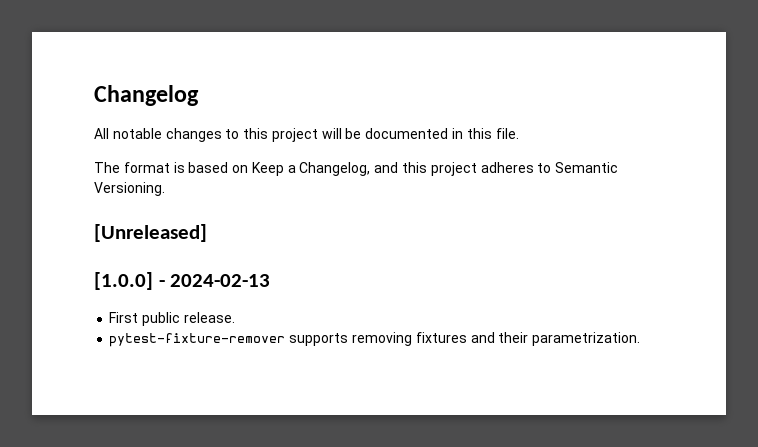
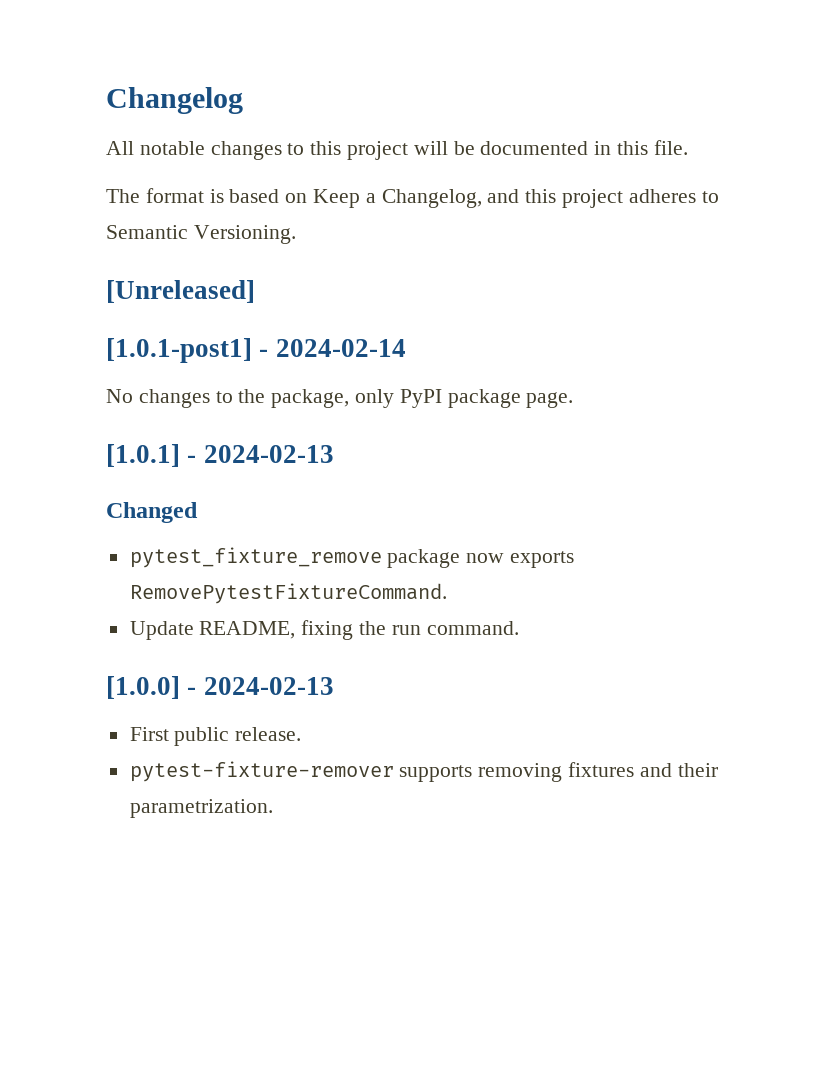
(207, 233) none -> [106,338,406,363] [106,389,574,408] [106,444,334,467] [106,502,198,523] [129,547,575,568] [129,583,447,604] [129,620,519,640] // [1.0.1-post1] - 2024-02-14 // No changes to the package, only PyPI package page. // [1.0.1] - 2024-02-13 // Changed // pytest_fixture_remove package now exports RemovePytestFixtureCommand. // Update README, fixing the run command.

